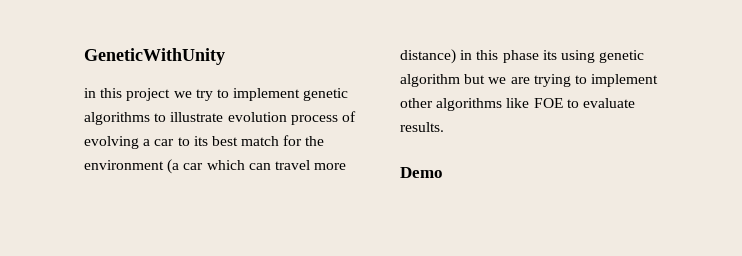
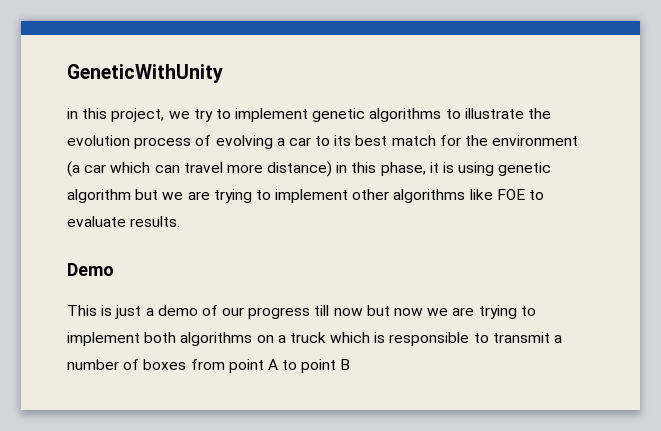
[126,88,171,101] project -> [111,108,165,122] project,
(224, 117) none -> [528,108,552,119] the
[502,50,557,63] phase its -> [380,162,455,176] phase, it is
(443, 172) none -> [67,305,536,319] [67,332,563,346] [67,359,351,373] // This is just a demo of our progress till now but now we are trying to implement both algorithms on a truck which is responsible to transmit a number of boxes from point A to point B

